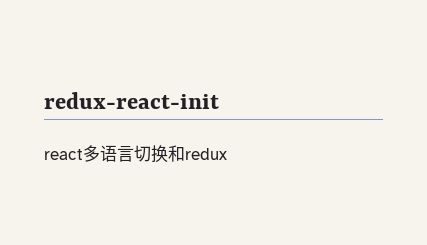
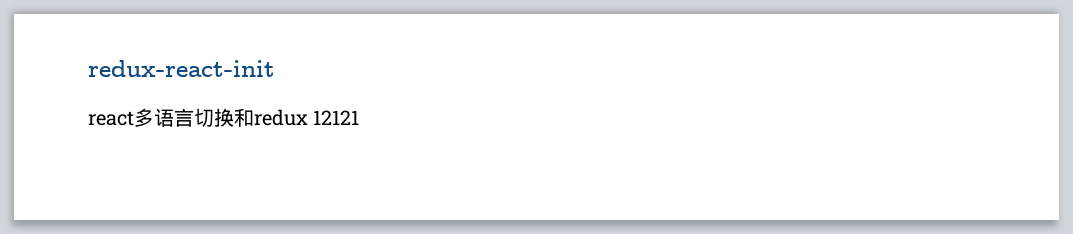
(227, 154) none -> [313,110,360,125] 12121

